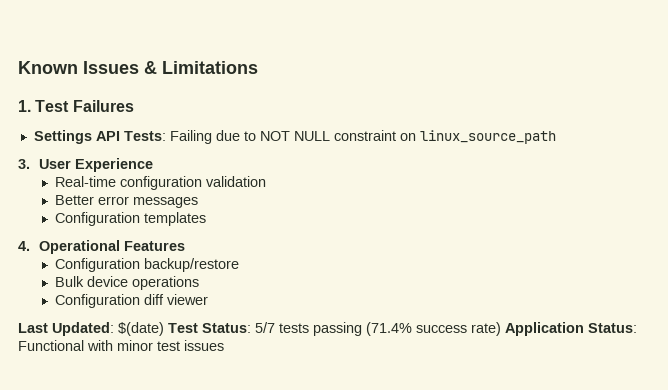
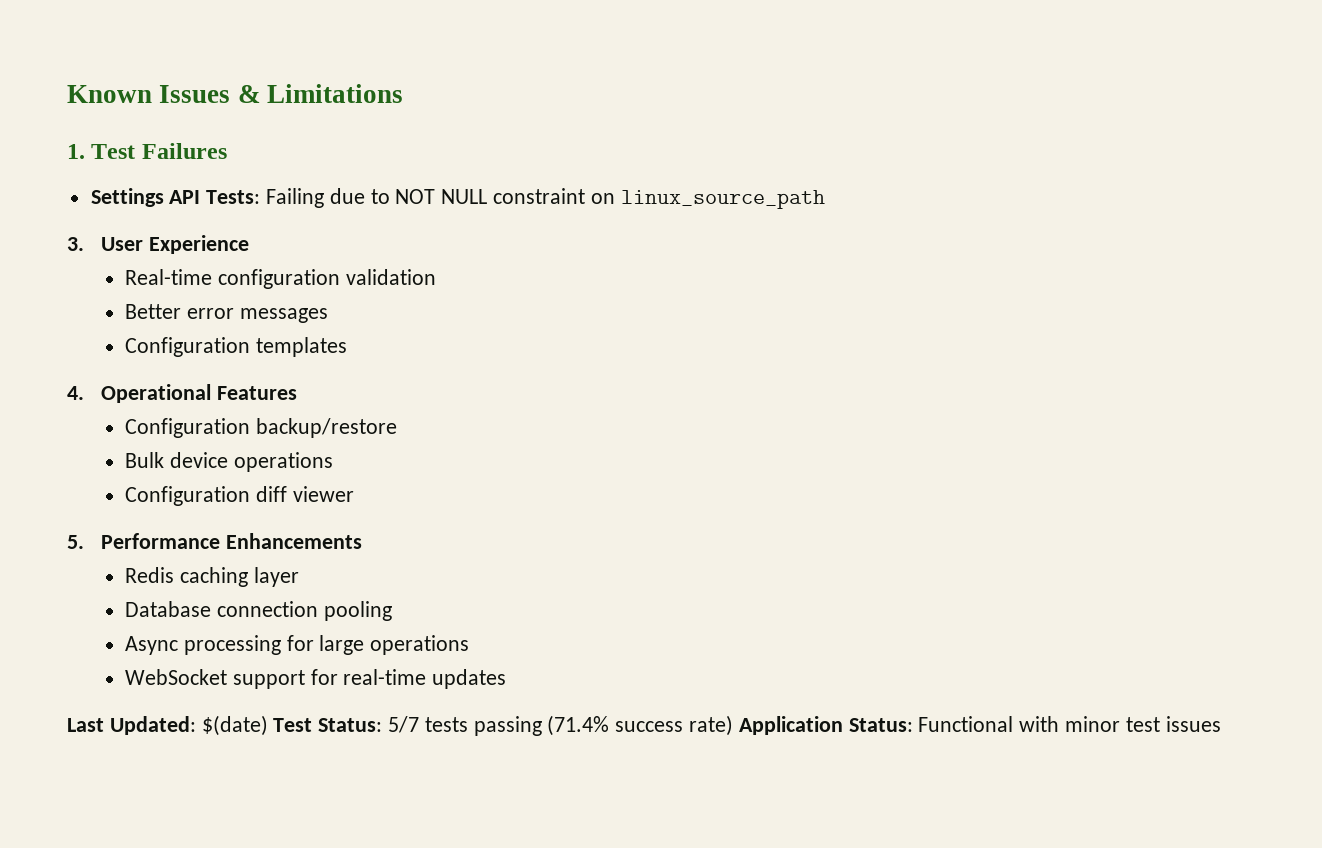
(209, 299) none -> [67,533,363,549] [125,567,299,587] [125,601,392,621] [125,635,470,655] [125,669,507,689] // 5. Performance Enhancements // Redis caching layer // Database connection pooling // Async processing for large operations // WebSocket support for real-time updates

